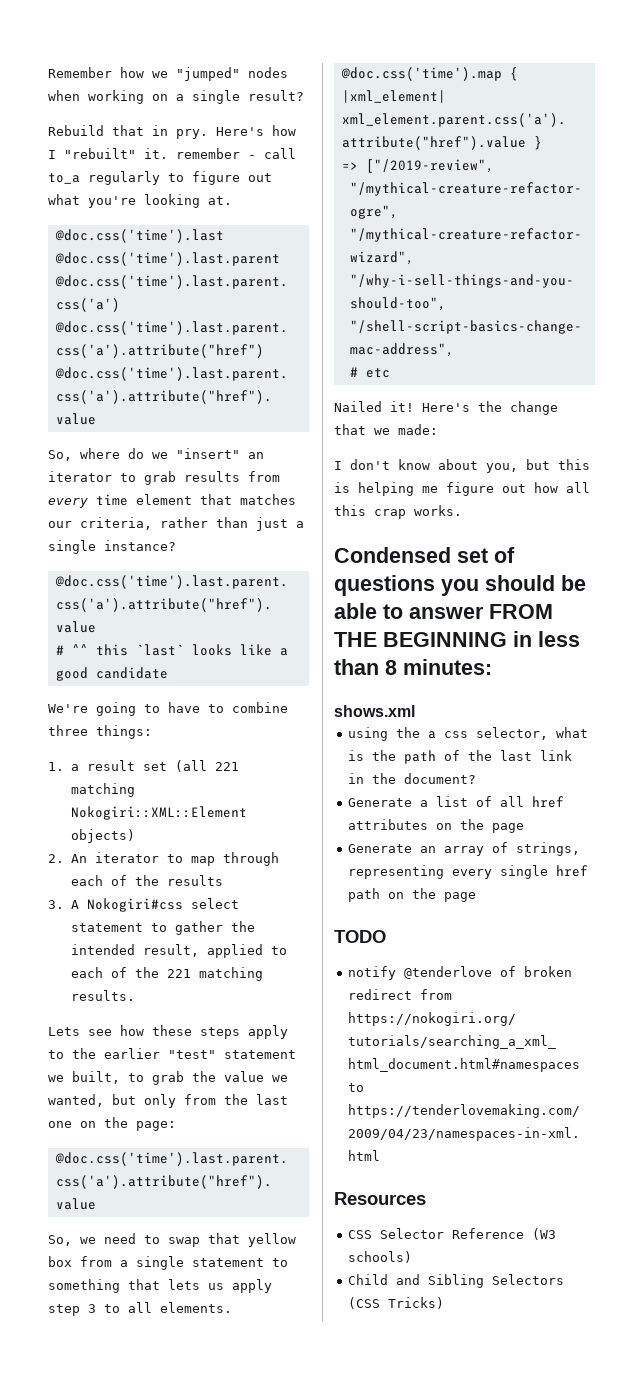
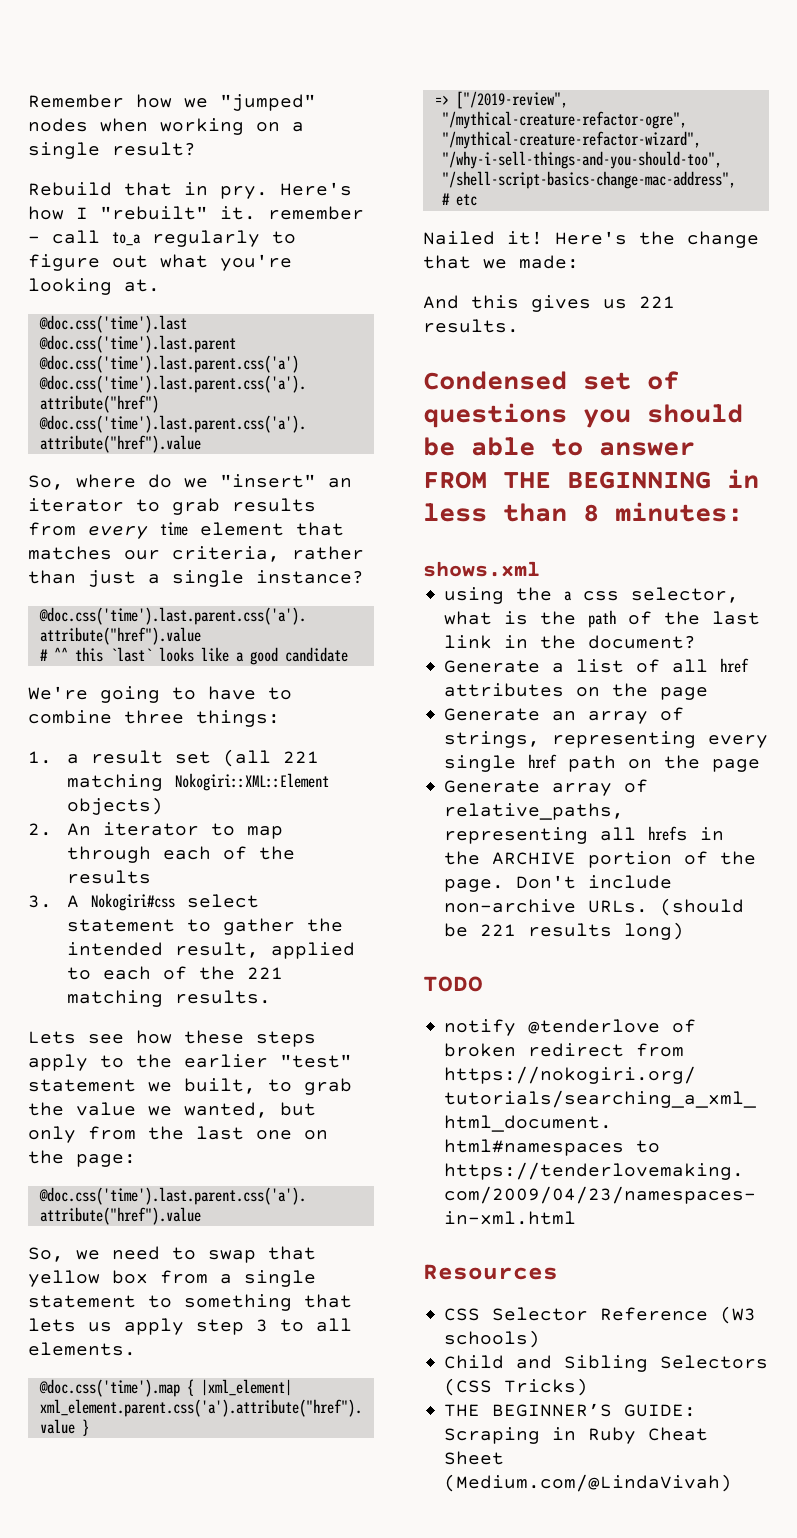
[334,459,590,473] [334,482,590,496] [334,505,462,519] I don't know about you, but this is helping me figure out how all this crap works. -> [423,295,675,312] [423,319,519,333] And this gives us 221 results.
(477, 897) none -> [444,779,649,796] [444,803,625,820] [444,826,725,844] [444,851,757,868] [444,875,673,892] [444,898,745,916] [444,922,685,940] // Generate array of relative_paths, representing all hrefs in the ARCHIVE portion of the page. Don't include non-archive URLs. (should be 221 results long)
(445, 1303) none -> [444,1403,697,1417] [444,1427,709,1444] [444,1451,505,1465] [444,1474,733,1492] // THE BEGINNER’S GUIDE: Scraping in Ruby Cheat Sheet (Medium.com/@LindaVivah)

